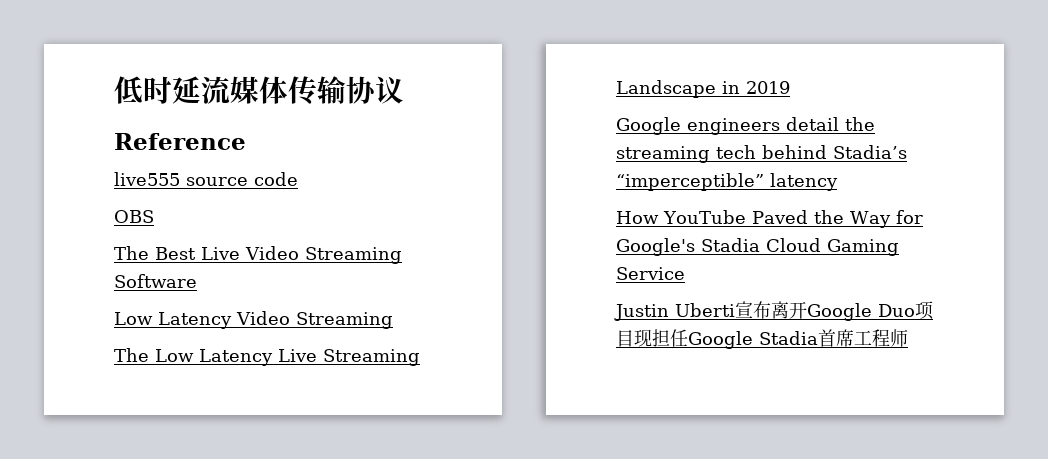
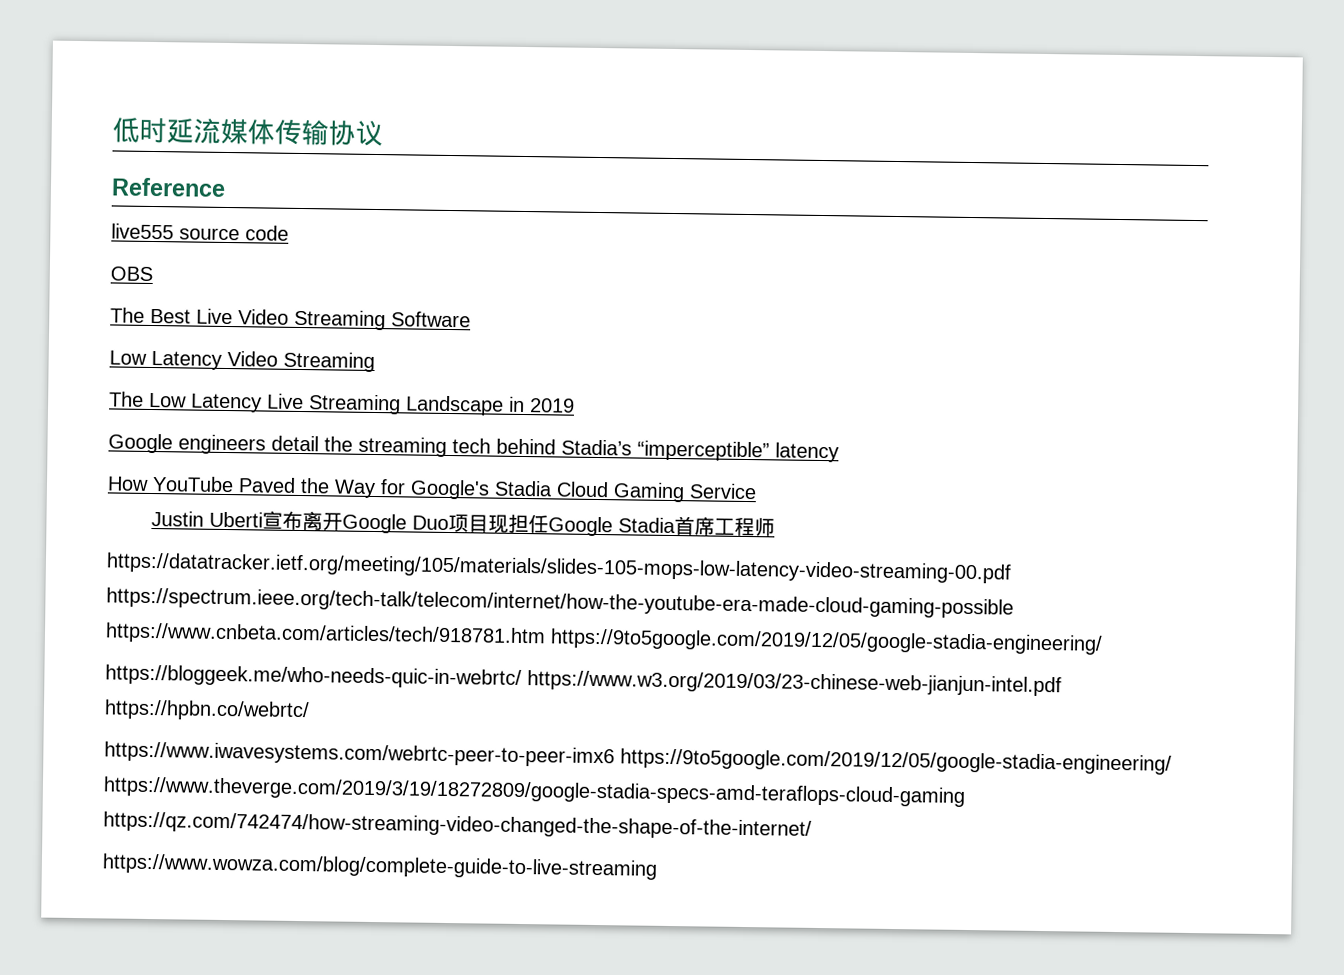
(908, 338) none -> [106,552,1011,584] [106,587,1014,619] [105,622,1103,655] [105,664,1062,697] [104,699,310,722] [104,741,1172,775] [103,776,965,807] [103,811,812,840] [102,853,657,880] // https://datatracker.ietf.org/meeting/105/materials/slides-105-mops-low-latency-video-streaming-00.pdf https://spectrum.ieee.org/tech-talk/telecom/internet/how-the-youtube-era-made-cloud-gaming-possible https://www.cnbeta.com/articles/tech/918781.htm https://9to5google.com/2019/12/05/google-stadia-engineering/ // https://bloggeek.me/who-needs-quic-in-webrtc/ https://www.w3.org/2019/03/23-chinese-web-jianjun-intel.pdf https://hpbn.co/webrtc/ // https://www.iwavesystems.com/webrtc-peer-to-peer-imx6 https://9to5google.com/2019/12/05/google-stadia-engineering/ https://www.theverge.com/2019/3/19/18272809/google-stadia-specs-amd-teraflops-cloud-gaming https://qz.com/742474/how-streaming-video-changed-the-shape-of-the-internet/ // https://www.wowza.com/blog/complete-guide-to-live-streaming

